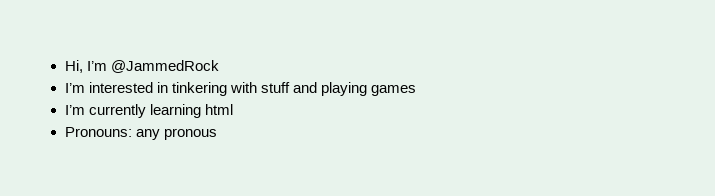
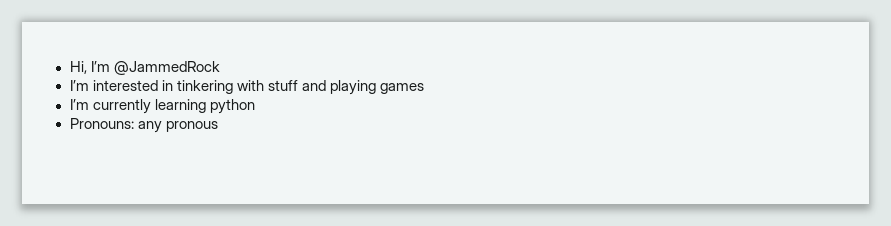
[204,104,233,115] html -> [209,99,255,114] python

